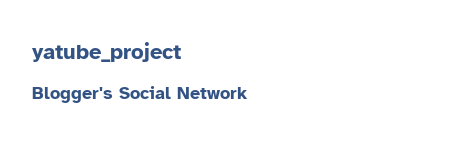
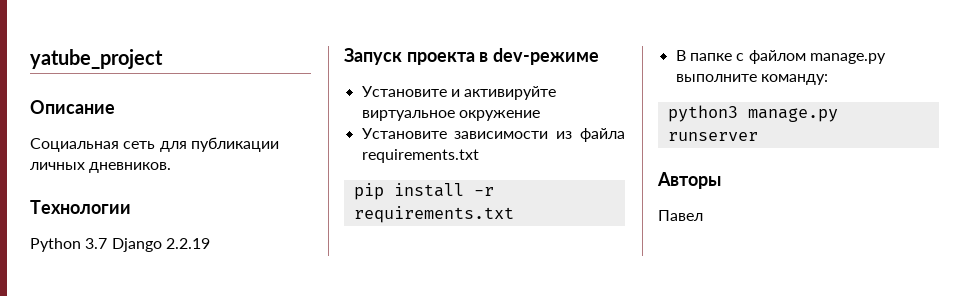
[32,86,248,103] Blogger's Social Network -> [30,100,115,114] [30,137,279,152] [30,162,172,173] [30,200,131,214] [30,238,210,252] [344,48,600,65] [361,86,557,100] [361,110,540,121] [361,128,625,142] [361,149,479,163] [353,183,494,200] [353,206,514,223] [675,50,886,64] [675,74,828,85] [667,105,838,122] [667,132,758,141] [657,172,721,189] [658,210,703,221] Описание // Социальная сеть для публикации личных дневников. // Технологии // Python 3.7 Django 2.2.19 // Запуск проекта в dev-режиме // Установите и активируйте виртуальное окружение // Установите зависимости из файла requirements.txt // pip install -r requirements.txt // В папке с файлом manage.py выполните команду: // python3 manage.py runserver // Авторы // Павел

